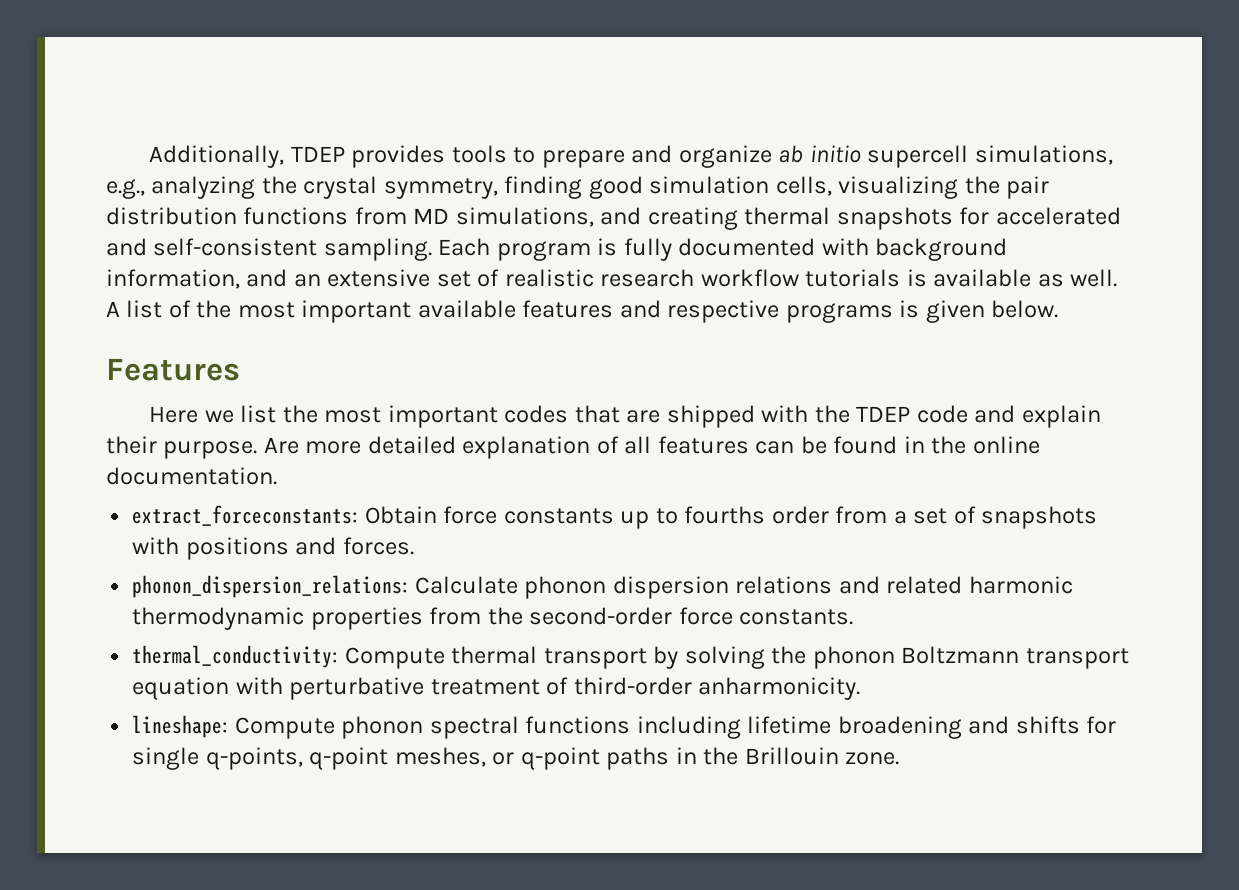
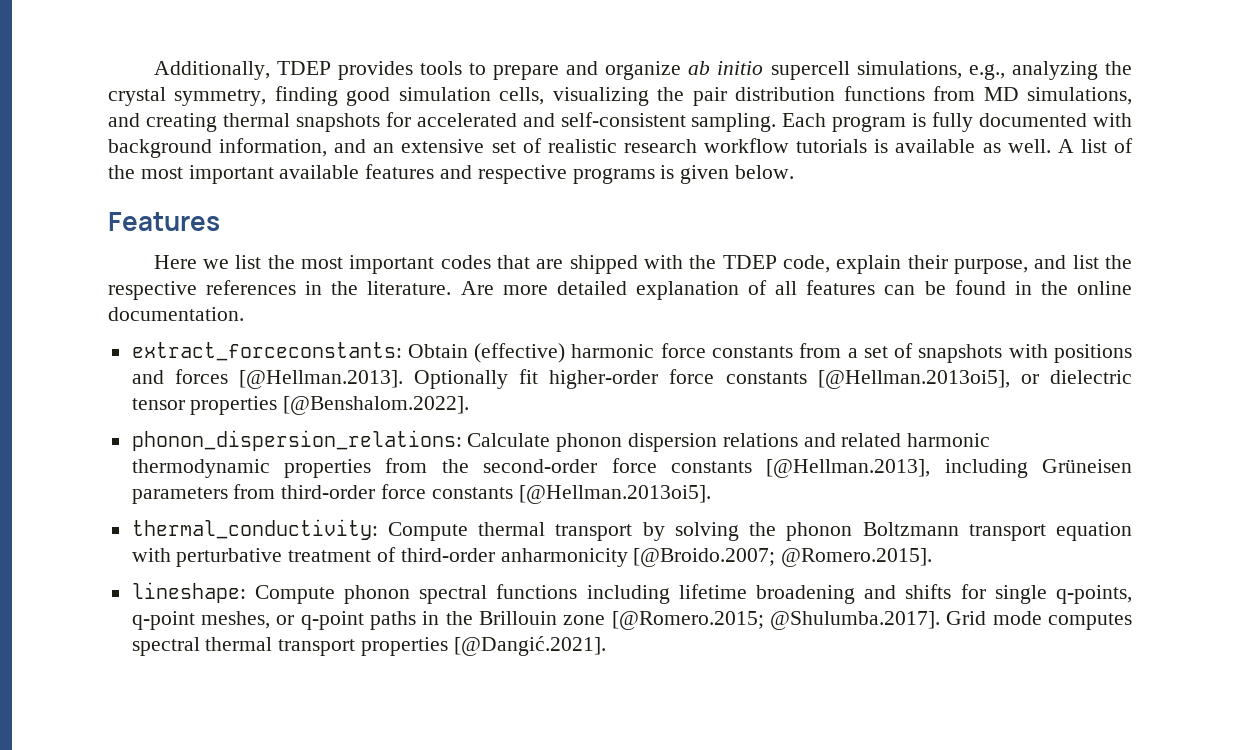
[916,405,1101,428] [106,436,258,459] code and explain their purpose. -> [782,255,1132,274] [108,280,452,300] code, explain their purpose, and list the respective references in the literature.
[443,506,829,529] force constants up to fourths order -> [474,343,794,363] (effective) harmonic force constants
[342,537,414,555] forces. -> [174,369,1132,389] [131,396,470,415] forces [@Hellman.2013]. Optionally fit higher-order force constants [@Hellman.2013oi5], or dielectric tensor properties [@Benshalom.2022].
[739,609,854,625] constants. -> [670,459,1132,478] [131,484,711,504] constants [@Hellman.2013], including Grüneisen parameters from third-order force constants [@Hellman.2013oi5].
[698,677,861,700] anharmonicity. -> [500,548,933,567] anharmonicity [@Broido.2007; @Romero.2015].
[845,752,900,765] zone. -> [563,611,1133,630] [131,636,606,656] zone [@Romero.2015; @Shulumba.2017]. Grid mode computes spectral thermal transport properties [@Dangić.2021].

